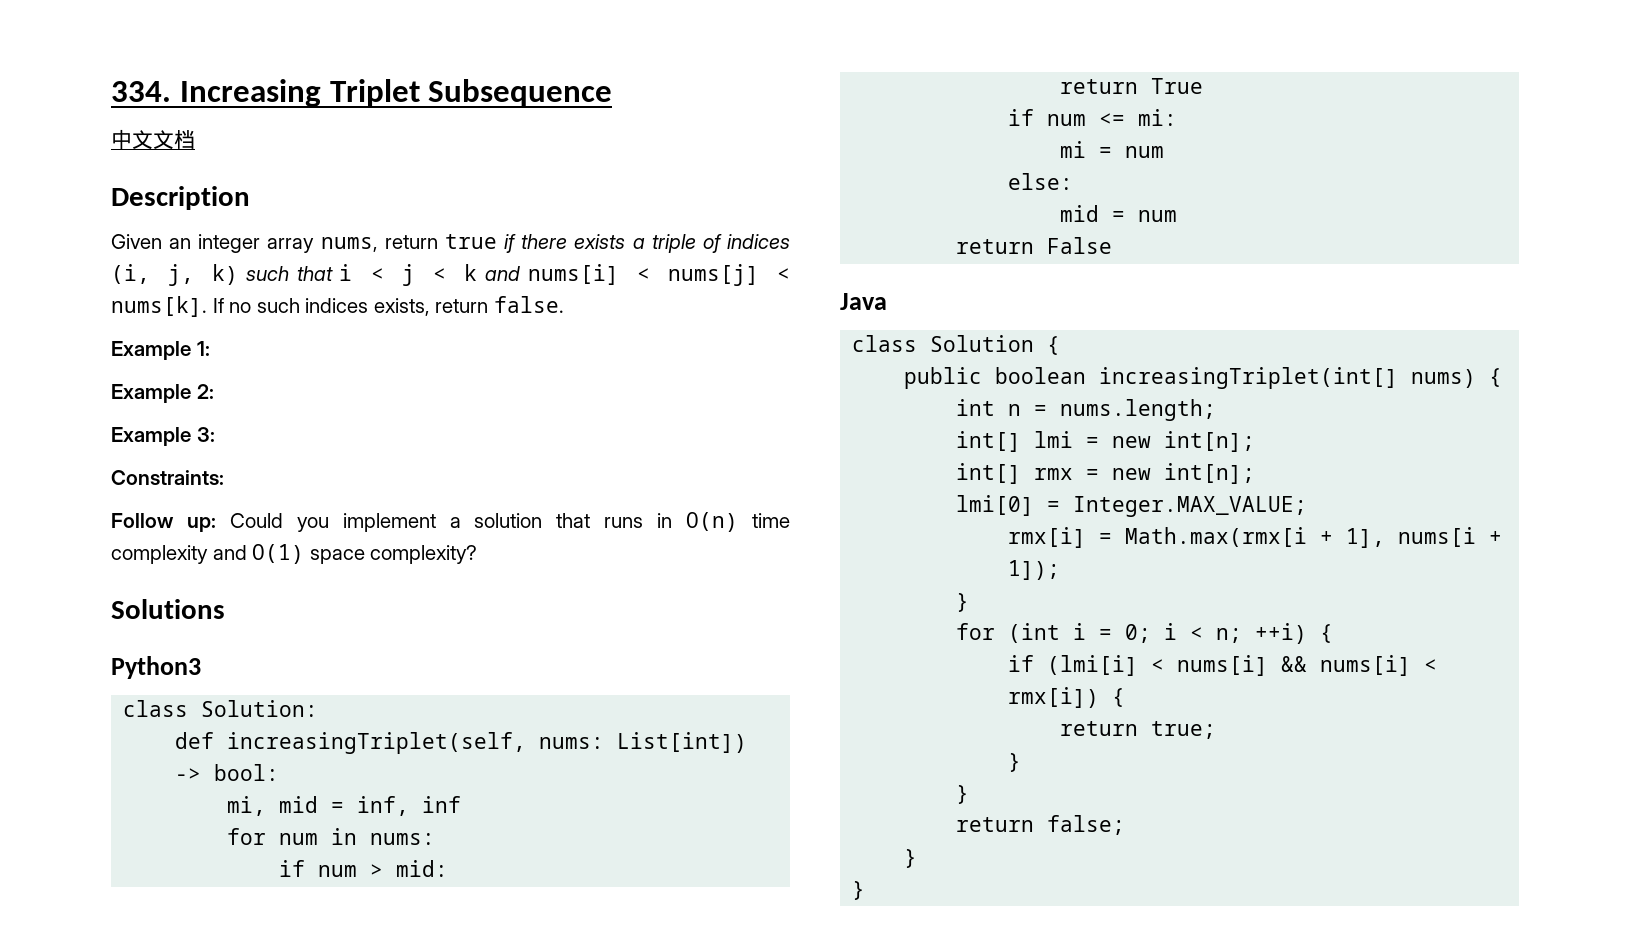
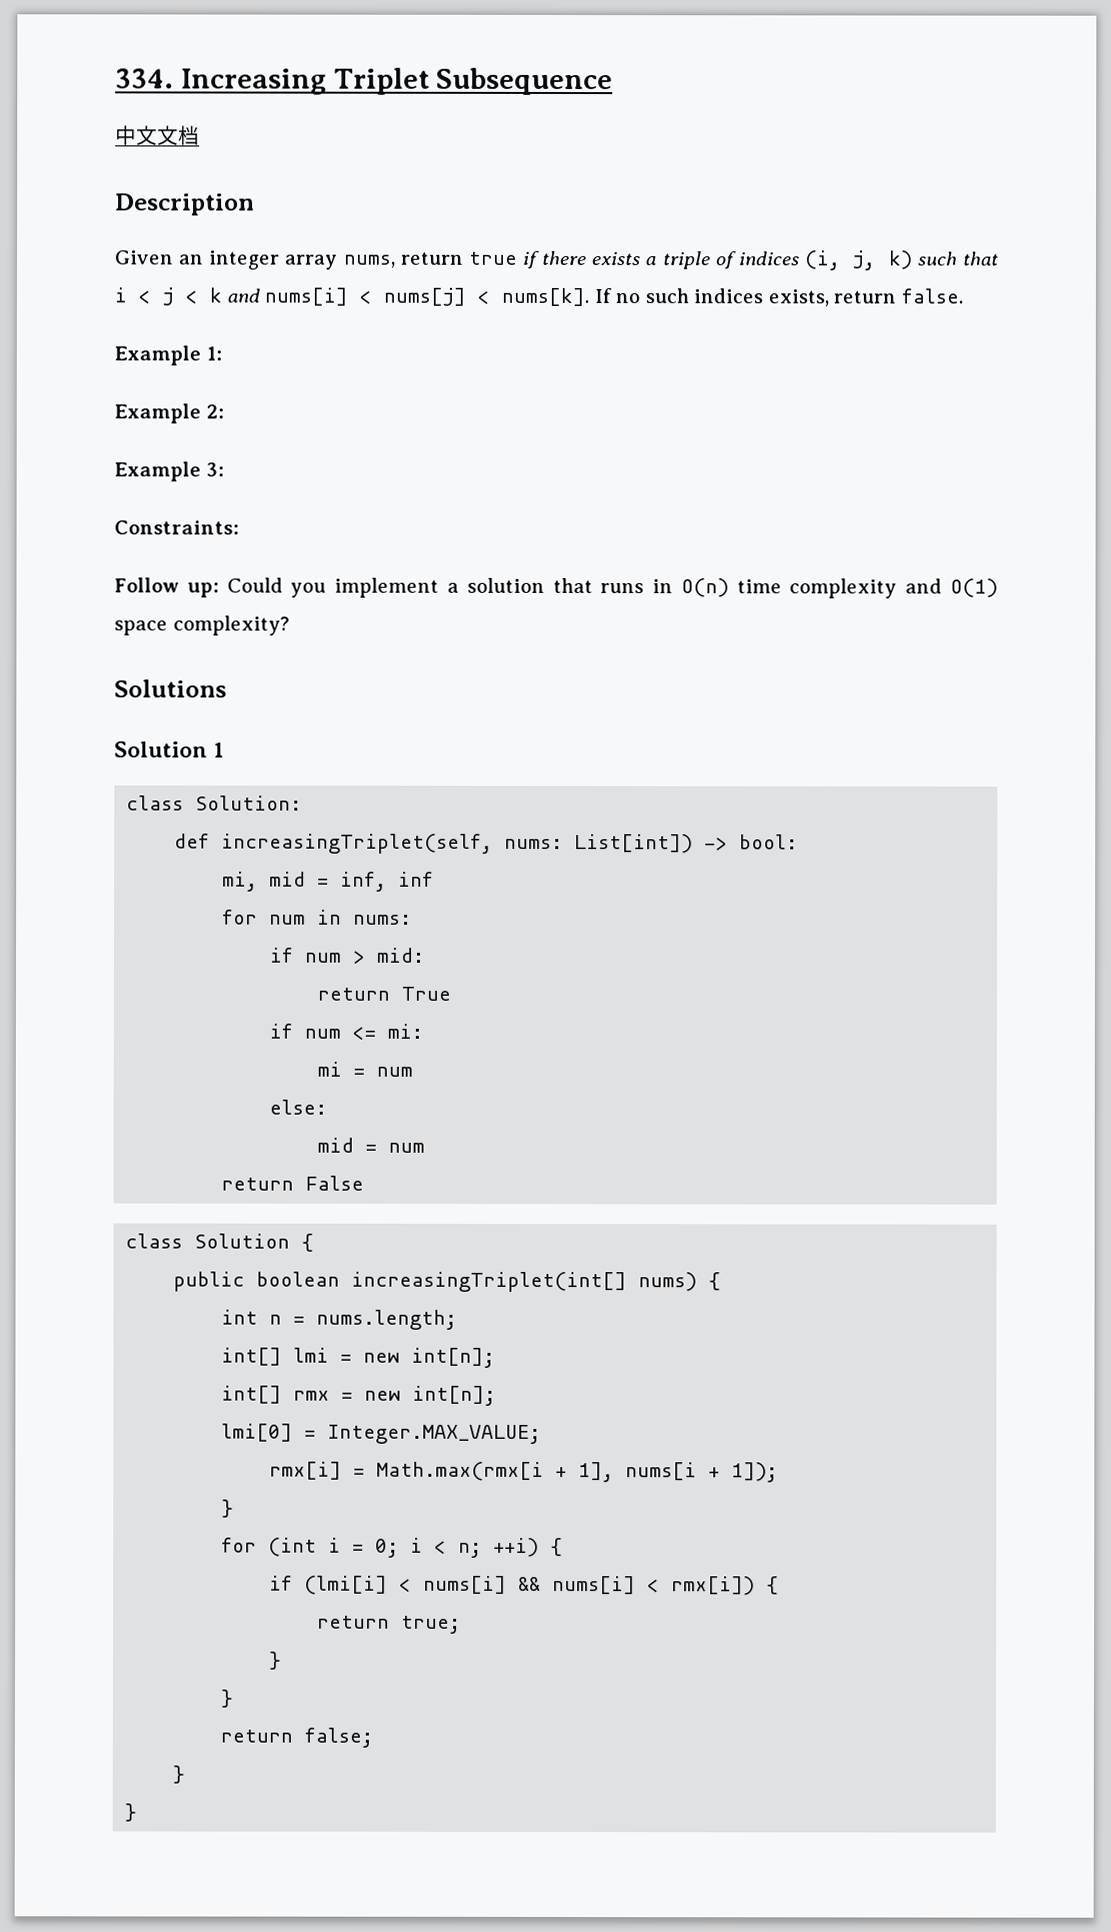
[111,656,201,679] Python3 -> [114,741,225,758] Solution 1
[840,293,887,310] // Java -> (365, 1183) none

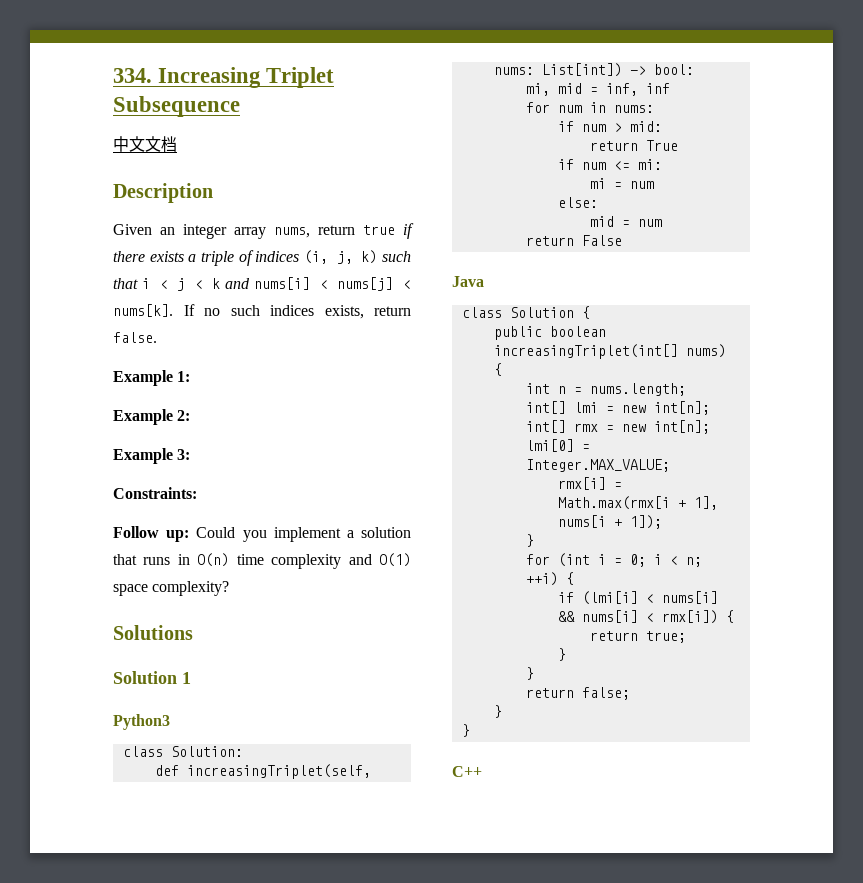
(225, 750) none -> [113,714,170,730] // Python3
(365, 1183) none -> [452,276,484,287] // Java
(138, 1812) none -> [452,766,482,777] // C++

